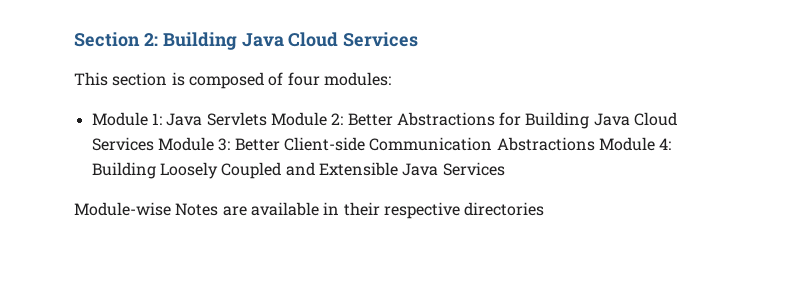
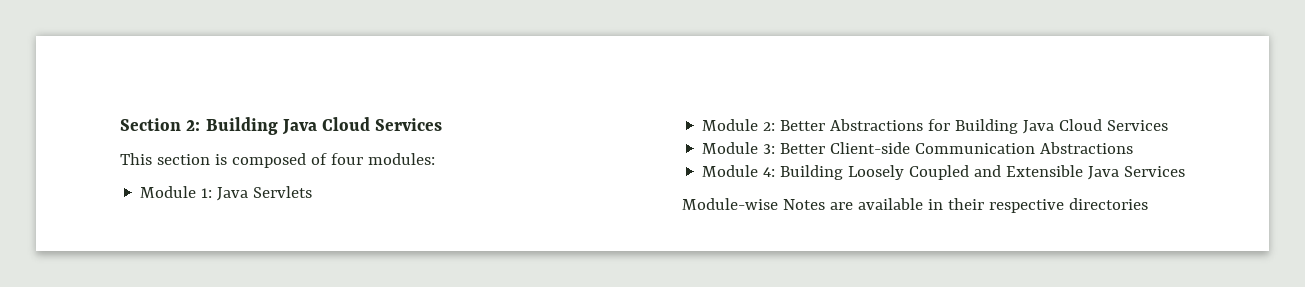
(267, 119) none -> (313, 192) //
(154, 144) none -> (1169, 125) //
(595, 144) none -> (1134, 148) //

